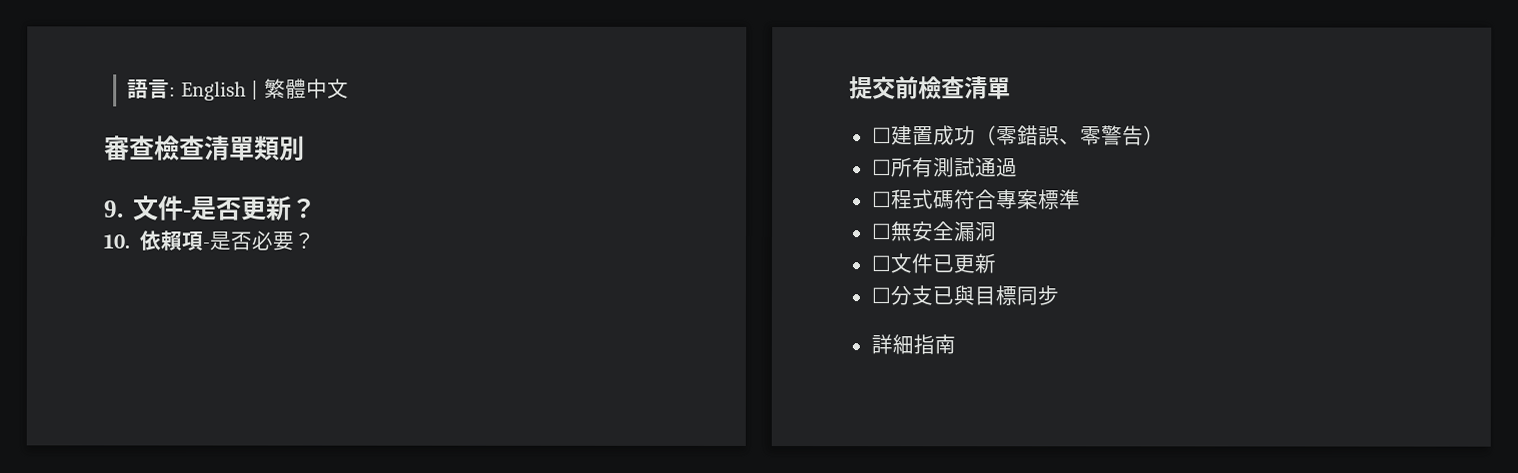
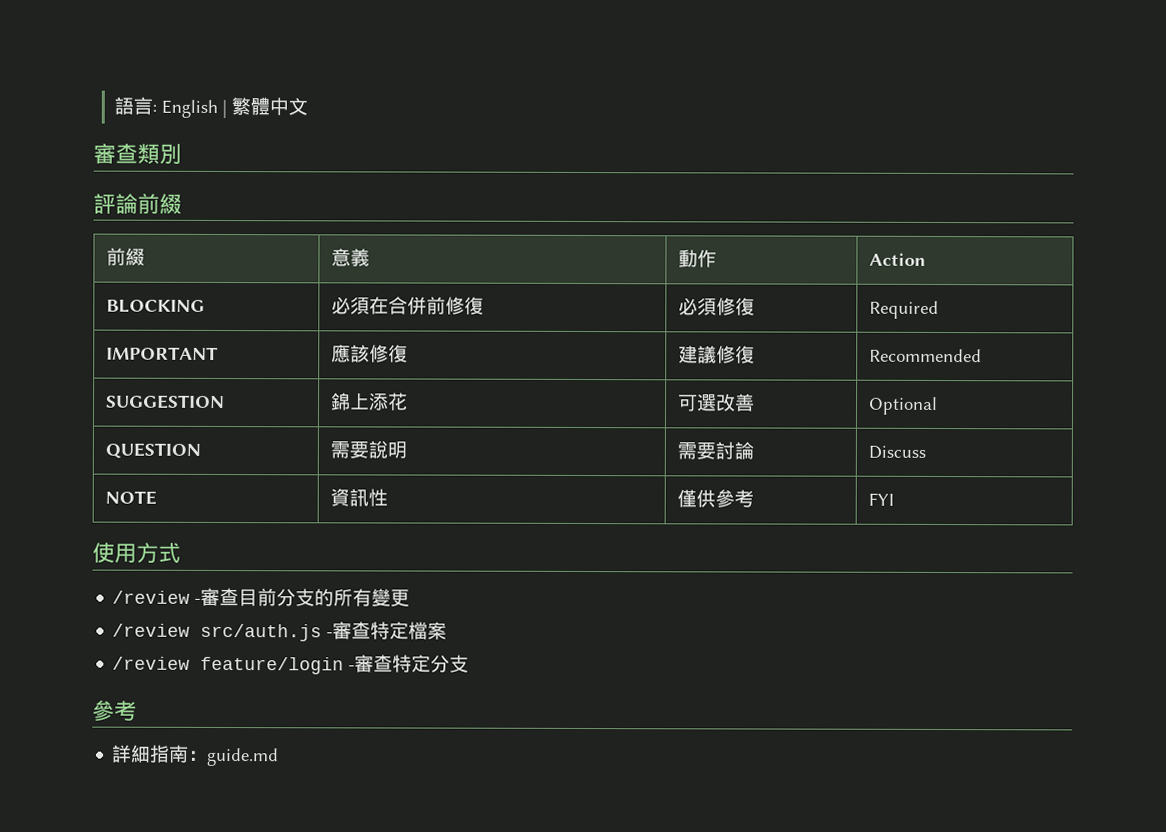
[154,135,255,161] 檢查清單 -> (138, 153) none
[104,195,318,221] [103,230,317,251] [849,76,1011,100] [871,125,1165,146] [871,157,1018,178] [871,189,1081,210] [870,221,997,242] [870,253,996,274] [870,285,1059,306] 9.文件-是否更新？ // 10.依賴項-是否必要？ // 提交前檢查清單 // ☐建置成功（零錯誤、零警告） // ☐所有測試通過 // ☐程式碼符合專案標準 // ☐無安全漏洞 // ☐文件已更新 // ☐分支已與目標同步 -> [93,192,182,214] [106,247,146,266] [331,248,371,267] [678,249,718,268] [869,252,927,266] [106,299,206,313] [331,296,485,315] [678,297,756,316] [869,300,940,319] [106,346,219,360] [331,344,409,363] [678,345,756,364] [869,348,983,363] [106,394,226,410] [331,392,409,411] [678,393,756,412] [869,396,939,415] [105,442,202,459] [330,440,408,459] [677,441,755,460] [868,445,927,459] [105,490,158,505] [330,488,389,507] [677,489,755,508] [868,492,895,506] [92,542,181,563] [112,587,411,607] [112,621,448,642] [112,654,470,675] [92,699,137,722] 評論前綴 // 前綴 | 意義 | 動作 | Action // BLOCKING | 必須在合併前修復 | 必須修復 | Required // IMPORTANT | 應該修復 | 建議修復 | Recommended // SUGGESTION | 錦上添花 | 可選改善 | Optional // QUESTION | 需要說明 | 需要討論 | Discuss // NOTE | 資訊性 | 僅供參考 | FYI // 使用方式 // /review -審查目前分支的所有變更 // /review src/auth.js -審查特定檔案 // /review feature/login -審查特定分支 // 參考
(956, 344) none -> [188,747,280,767] ：guide.md

